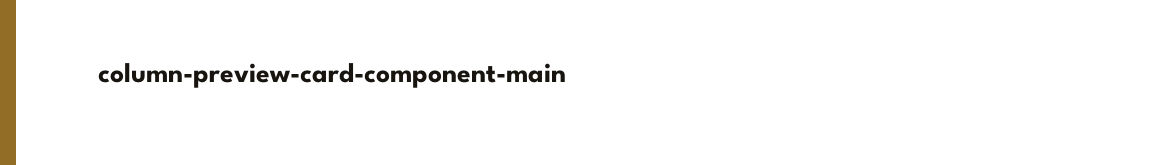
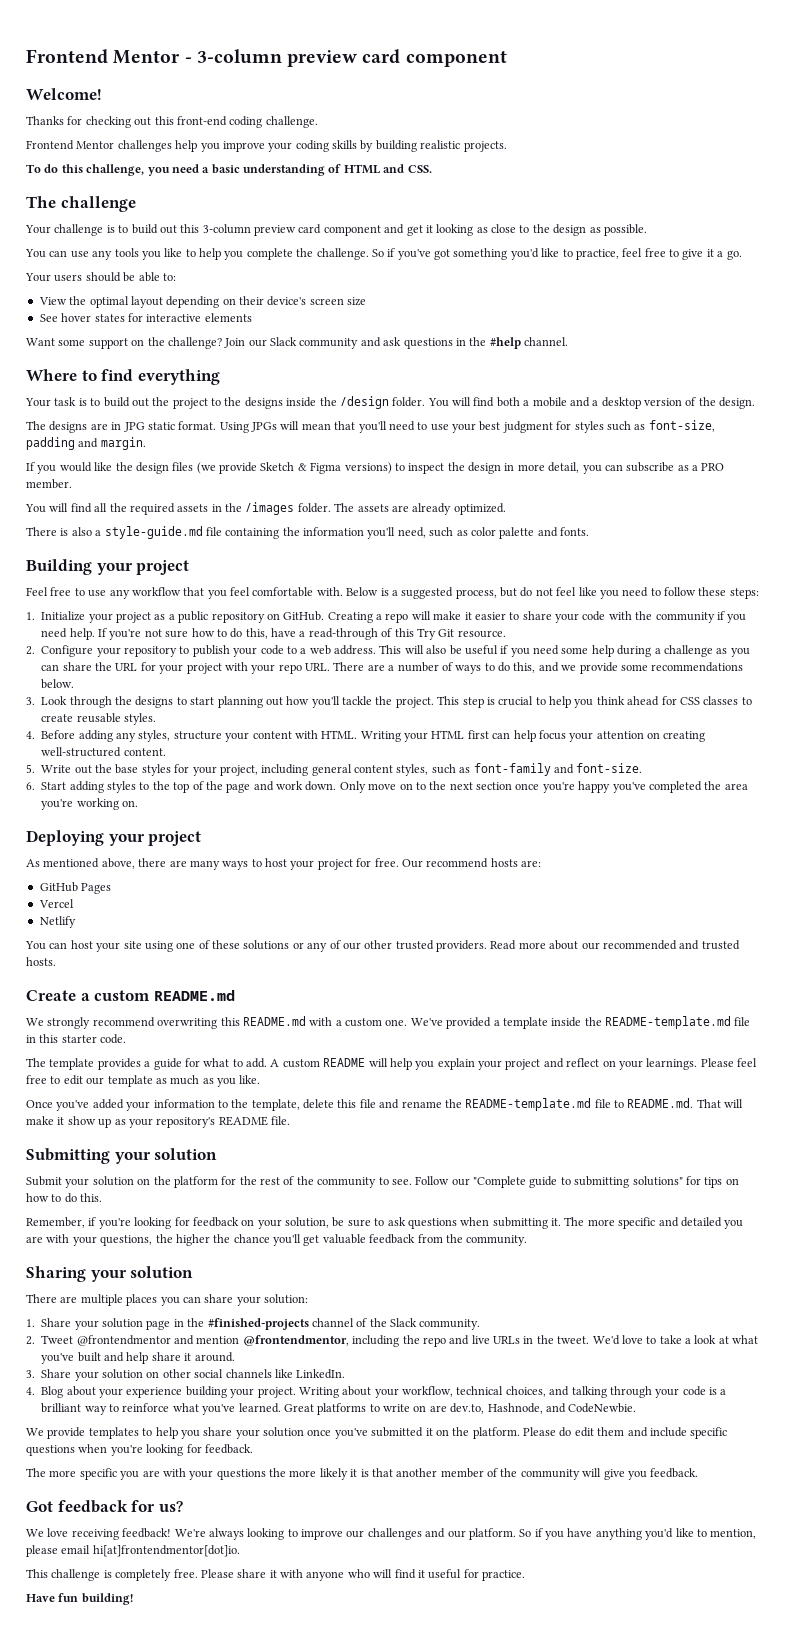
[98,63,566,88] column-preview-card-component-main -> [26,49,507,67] [26,88,102,100] [26,116,318,128] [26,140,507,152] [26,164,432,176] [26,196,136,212] [25,224,647,236] [25,248,742,260] [25,272,176,282] [38,296,367,308] [39,313,252,322] [26,337,568,349] [26,369,220,385] [25,396,756,409] [26,420,715,433] [26,437,146,450] [26,462,725,474] [26,479,72,489] [25,502,506,515] [26,526,589,539] [26,559,190,575] [26,587,759,599] [26,611,747,623] [41,628,506,640] [26,645,750,657] [41,662,744,674] [41,679,75,689] [26,696,752,708] [41,713,156,725] [26,730,706,742] [41,747,166,757] [26,763,643,776] [26,781,748,793] [41,798,138,810] [26,830,202,846] [26,858,541,870] [39,882,112,894] [38,899,74,908] [39,916,76,928] [25,940,740,952] [26,957,56,966] [26,990,235,1001] [26,1016,751,1029] [26,1034,127,1044] [26,1058,757,1070] [26,1075,261,1087] [26,1098,744,1111] [26,1116,290,1128] [26,1148,218,1164] [26,1176,739,1188] [26,1193,103,1203] [26,1217,744,1229] [26,1234,528,1246] [26,1266,194,1282] [26,1294,308,1306] [26,1318,481,1330] [26,1335,759,1347] [41,1352,235,1364] [26,1369,346,1381] [26,1386,727,1398] [41,1403,637,1415] [26,1427,728,1439] [26,1444,253,1456] [26,1468,699,1480] [26,1500,183,1513] [26,1528,757,1540] [26,1545,240,1557] [26,1569,525,1581] [26,1593,133,1605] Frontend Mentor - 3-column preview card component // Welcome! // Thanks for checking out this front-end coding challenge. // Frontend Mentor challenges help you improve your coding skills by building realistic projects. // To do this challenge, you need a basic understanding of HTML and CSS. // The challenge // Your challenge is to build out this 3-column preview card component and get it looking as close to the design as possible. // You can use any tools you like to help you complete the challenge. So if you've got something you'd like to practice, feel free to give it a go. // Your users should be able to: // View the optimal layout depending on their device's screen size // See hover states for interactive elements // Want some support on the challenge? Join our Slack community and ask questions in the #help channel. // Where to find everything // Your task is to build out the project to the designs inside the /design folder. You will find both a mobile and a desktop version of the design. // The designs are in JPG static format. Using JPGs will mean that you'll need to use your best judgment for styles such as font-size, padding and margin. // If you would like the design files (we provide Sketch & Figma versions) to inspect the design in more detail, you can subscribe as a PRO member. // You will find all the required assets in the /images folder. The assets are already optimized. // There is also a style-guide.md file containing the information you'll need, such as color palette and fonts. // Building your project // Feel free to use any workflow that you feel comfortable with. Below is a suggested process, but do not feel like you need to follow these steps: // 1. Initialize your project as a public repository on GitHub. Creating a repo will make it easier to share your code with the community if you need help. If you're not sure how to do this, have a read-through of this Try Git resource. // 2. Configure your repository to publish your code to a web address. This will also be useful if you need some help during a challenge as you can share the URL for your project with your repo URL. There are a number of ways to do this, and we provide some recommendations below. // 3. Look through the designs to start planning out how you'll tackle the project. This step is crucial to help you think ahead for CSS classes to create reusable styles. // 4. Before adding any styles, structure your content with HTML. Writing your HTML first can help focus your attention on creating well-structured content. // 5. Write out the base styles for your project, including general content styles, such as font-family and font-size. // 6. Start adding styles to the top of the page and work down. Only move on to the next section once you're happy you've completed the area you're working on. // Deploying your project // As mentioned above, there are many ways to host your project for free. Our recommend hosts are: // GitHub Pages // Vercel // Netlify // You can host your site using one of these solutions or any of our other trusted providers. Read more about our recommended and trusted hosts. // Create a custom README.md // We strongly recommend overwriting this README.md with a custom one. We've provided a template inside the README-template.md file in this starter code. // The template provides a guide for what to add. A custom README will help you explain your project and reflect on your learnings. Please feel free to edit our template as much as you like. // Once you've added your information to the template, delete this file and rename the README-template.md file to README.md. That will make it show up as your repository's README file. // Submitting your solution // Submit your solution on the platform for the rest of the community to see. Follow our "Complete guide to submitting solutions" for tips on how to do this. // Remember, if you're looking for feedback on your solution, be sure to ask questions when submitting it. The more specific and detailed you are with your questions, the higher the chance you'll get valuable feedback from the community. // Sharing your solution // There are multiple places you can share your solution: // 1. Share your solution page in the #finished-projects channel of the Slack community. // 2. Tweet @frontendmentor and mention @frontendmentor, including the repo and live URLs in the tweet. We'd love to take a look at what you've built and help share it around. // 3. Share your solution on other social channels like LinkedIn. // 4. Blog about your experience building your project. Writing about your workflow, technical choices, and talking through your code is a brilliant way to reinforce what you've learned. Great platforms to write on are dev.to, Hashnode, and CodeNewbie. // We provide templates to help you share your solution once you've submitted it on the platform. Please do edit them and include specific questions when you're looking for feedback. // The more specific you are with your questions the more likely it is that another member of the community will give you feedback. // Got feedback for us? // We love receiving feedback! We're always looking to improve our challenges and our platform. So if you have anything you'd like to mention, please email hi[at]frontendmentor[dot]io. // This challenge is completely free. Please share it with anyone who will find it useful for practice. // Have fun building!

